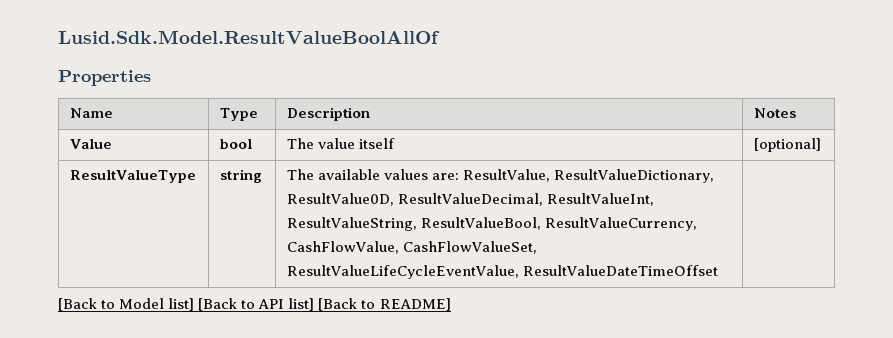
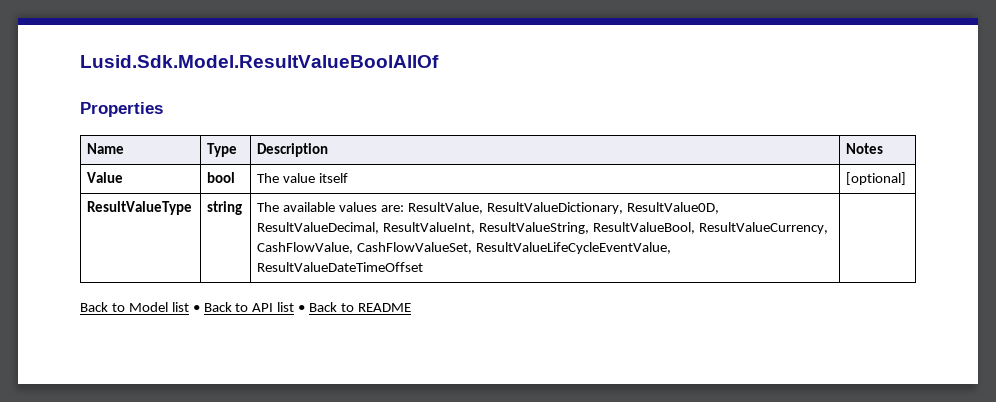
[58,298,97,311] [Back -> [80,302,108,312] Back
[168,298,451,311] list] [Back to API list] [Back to README] -> [171,302,411,312] list • Back to API list • Back to README

